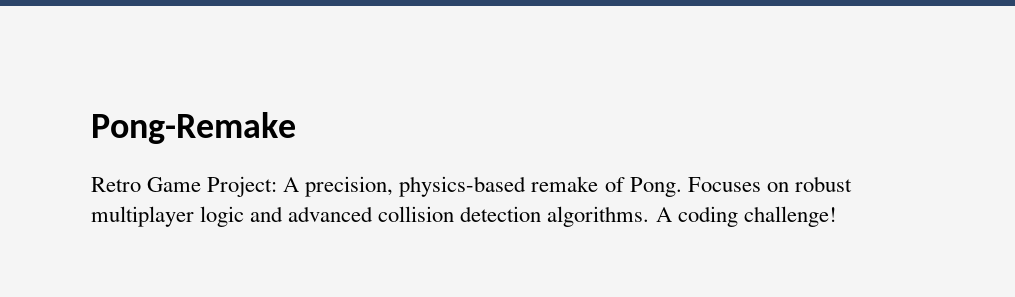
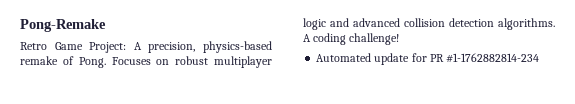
(837, 216) none -> [316,53,540,65] // Automated update for PR #1-1762882814-234

